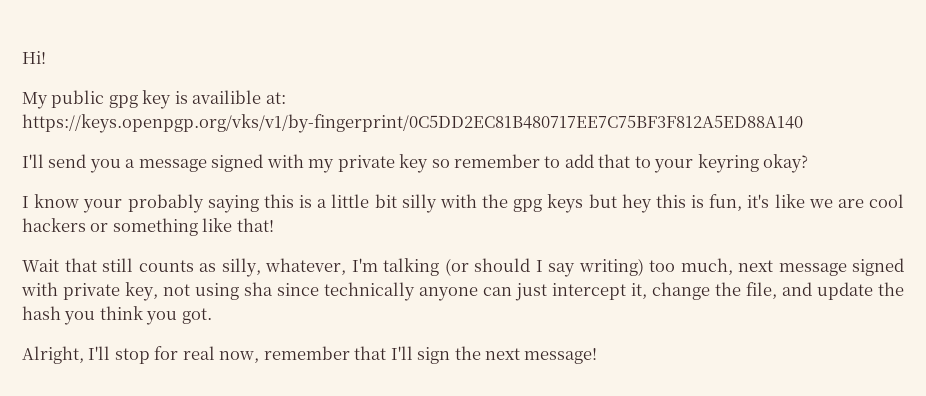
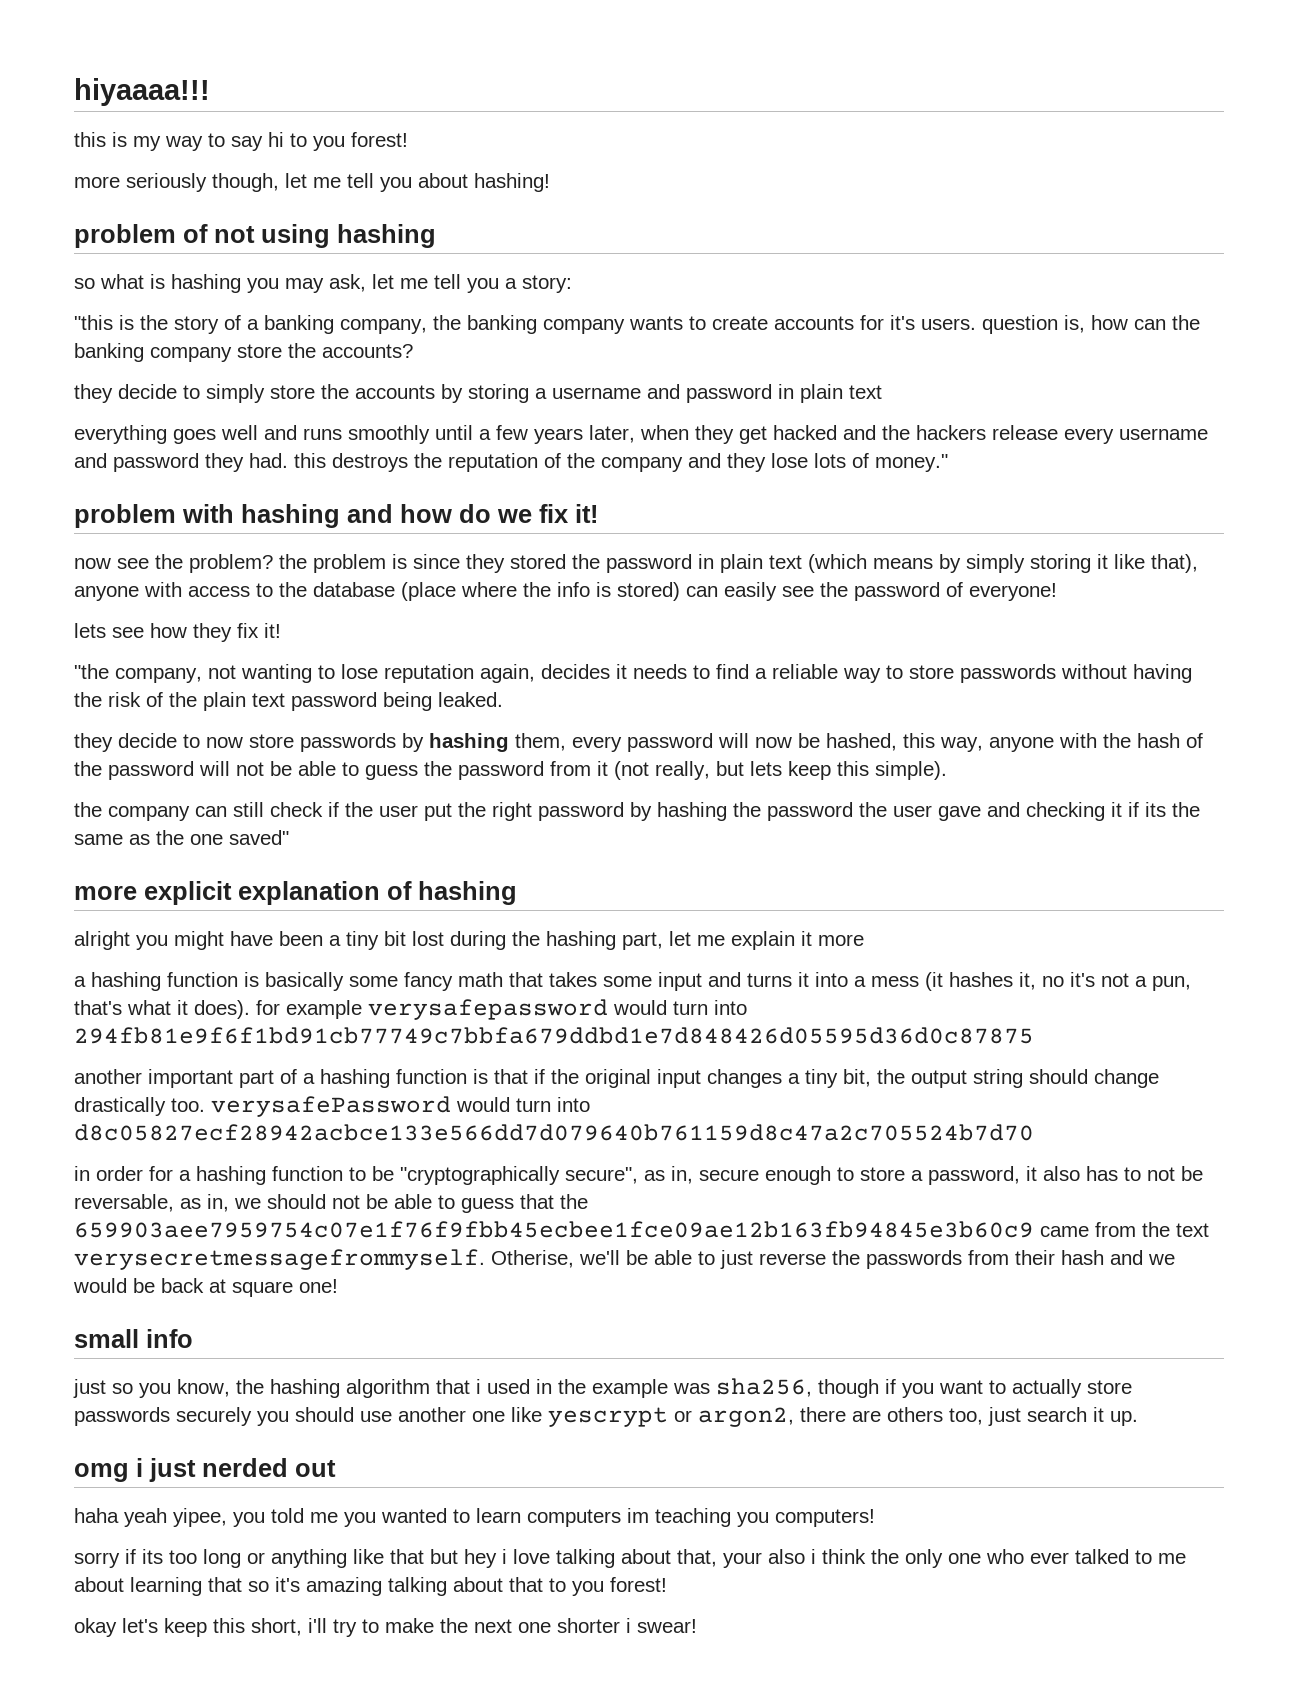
[22,51,46,64] [22,90,286,109] [22,114,803,133] [22,154,809,173] [22,194,904,213] [22,218,274,236] [22,258,904,277] [21,282,904,301] [22,306,212,325] [22,346,598,364] Hi! // My public gpg key is availible at: https://keys.openpgp.org/vks/v1/by-fingerprint/0C5DD2EC81B480717EE7C75BF3F812A5ED88A140 // I'll send you a message signed with my private key so remember to add that to your keyring okay? // I know your probably saying this is a little bit silly with the gpg keys but hey this is fun, it's like we are cool hackers or something like that! // Wait that still counts as silly, whatever, I'm talking (or should I say writing) too much, next message signed with private key, not using sha since technically anyone can just intercept it, change the file, and update the hash you think you got. // Alright, I'll stop for real now, remember that I'll sign the next message! -> [74,78,210,106] [74,132,408,151] [74,173,550,192] [74,224,436,248] [74,274,572,293] [74,315,1200,334] [74,343,413,362] [74,384,882,403] [74,425,1208,444] [74,453,948,472] [74,504,598,528] [74,554,1198,573] [74,582,1057,601] [74,623,281,642] [74,664,1192,683] [74,692,503,711] [74,733,1203,752] [74,761,947,780] [74,802,1200,821] [74,830,289,845] [74,881,517,905] [74,931,864,950] [74,972,1191,991] [74,999,747,1020] [74,1027,1034,1044] [74,1069,1159,1088] [74,1096,590,1117] [74,1124,1034,1141] [74,1166,1203,1185] [74,1194,588,1213] [74,1221,1209,1238] [74,1249,1175,1270] [73,1278,338,1297] [74,1329,193,1348] [73,1378,1132,1398] [74,1407,1138,1427] [74,1458,336,1482] [74,1508,875,1527] [74,1549,1186,1568] [74,1577,667,1596] [74,1618,697,1637] hiyaaaa!!! // this is my way to say hi to you forest! // more seriously though, let me tell you about hashing! // problem of not using hashing // so what is hashing you may ask, let me tell you a story: // "this is the story of a banking company, the banking company wants to create accounts for it's users. question is, how can the banking company store the accounts? // they decide to simply store the accounts by storing a username and password in plain text // everything goes well and runs smoothly until a few years later, when they get hacked and the hackers release every username and password they had. this destroys the reputation of the company and they lose lots of money." // problem with hashing and how do we fix it! // now see the problem? the problem is since they stored the password in plain text (which means by simply storing it like that), anyone with access to the database (place where the info is stored) can easily see the password of everyone! // lets see how they fix it! // "the company, not wanting to lose reputation again, decides it needs to find a reliable way to store passwords without having the risk of the plain text password being leaked. // they decide to now store passwords by hashing them, every password will now be hashed, this way, anyone with the hash of the password will not be able to guess the password from it (not really, but lets keep this simple). // the company can still check if the user put the right password by hashing the password the user gave and checking it if its the same as the one saved" // more explicit explanation of hashing // alright you might have been a tiny bit lost during the hashing part, let me explain it more // a hashing function is basically some fancy math that takes some input and turns it into a mess (it hashes it, no it's not a pun, that's what it does). for example verysafepassword would turn into 294fb81e9f6f1bd91cb77749c7bbfa679ddbd1e7d848426d05595d36d0c87875 // another important part of a hashing function is that if the original input changes a tiny bit, the output string should change drastically too. verysafePassword would turn into d8c05827ecf28942acbce133e566dd7d079640b761159d8c47a2c705524b7d70 // in order for a hashing function to be "cryptographically secure", as in, secure enough to store a password, it also has to not be reversable, as in, we should not be able to guess that the 659903aee7959754c07e1f76f9fbb45ecbee1fce09ae12b163fb94845e3b60c9 came from the text verysecretmessagefrommyself. Otherise, we'll be able to just reverse the passwords from their hash and we would be back at square one! // small info // just so you know, the hashing algorithm that i used in the example was sha256, though if you want to actually store passwords securely you should use another one like yescrypt or argon2, there are others too, just search it up. // omg i just nerded out // haha yeah yipee, you told me you wanted to learn computers im teaching you computers! // sorry if its too long or anything like that but hey i love talking about that, your also i think the only one who ever talked to me about learning that so it's amazing talking about that to you forest! // okay let's keep this short, i'll try to make the next one shorter i swear!

